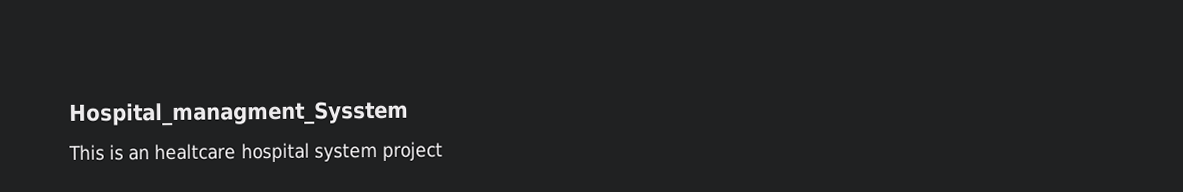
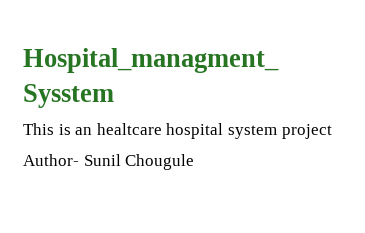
(443, 151) none -> [23,154,195,170] // Author- Sunil Chougule

